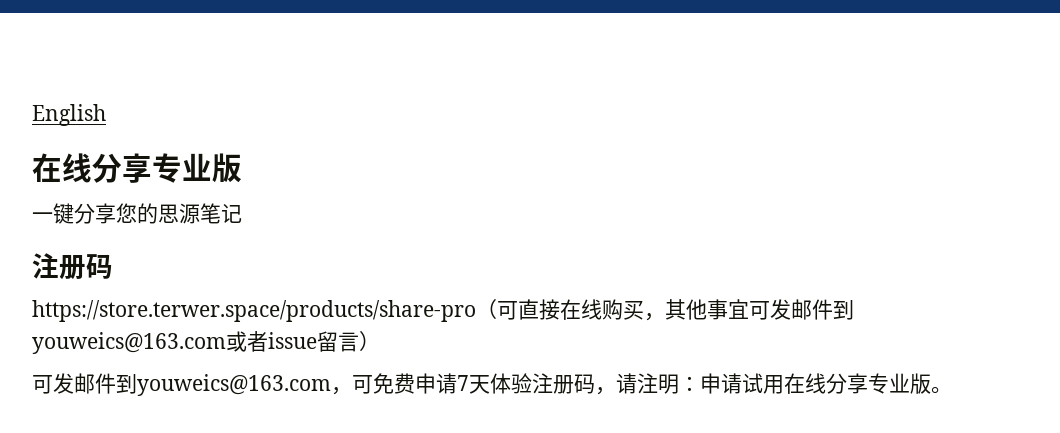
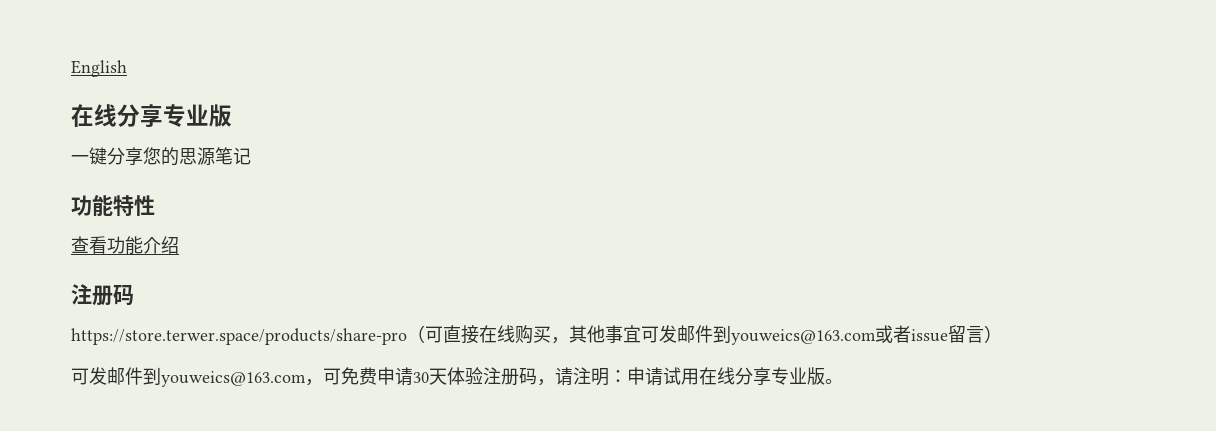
(242, 213) none -> [71,195,155,217] [71,236,179,255] // 功能特性 // 查看功能介绍
[457,375,469,391] 7 -> [413,372,429,383] 30

